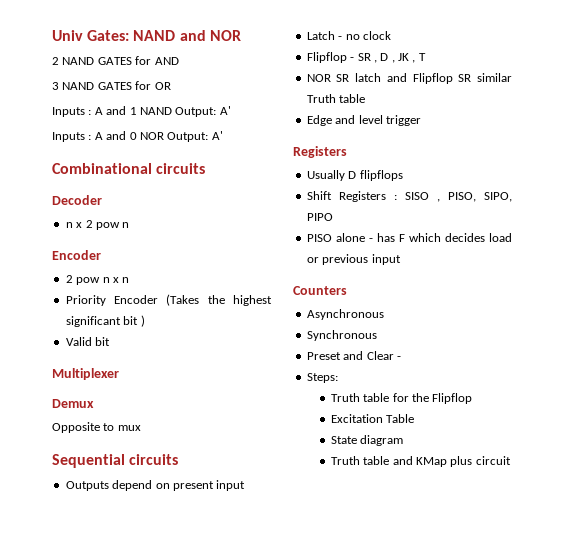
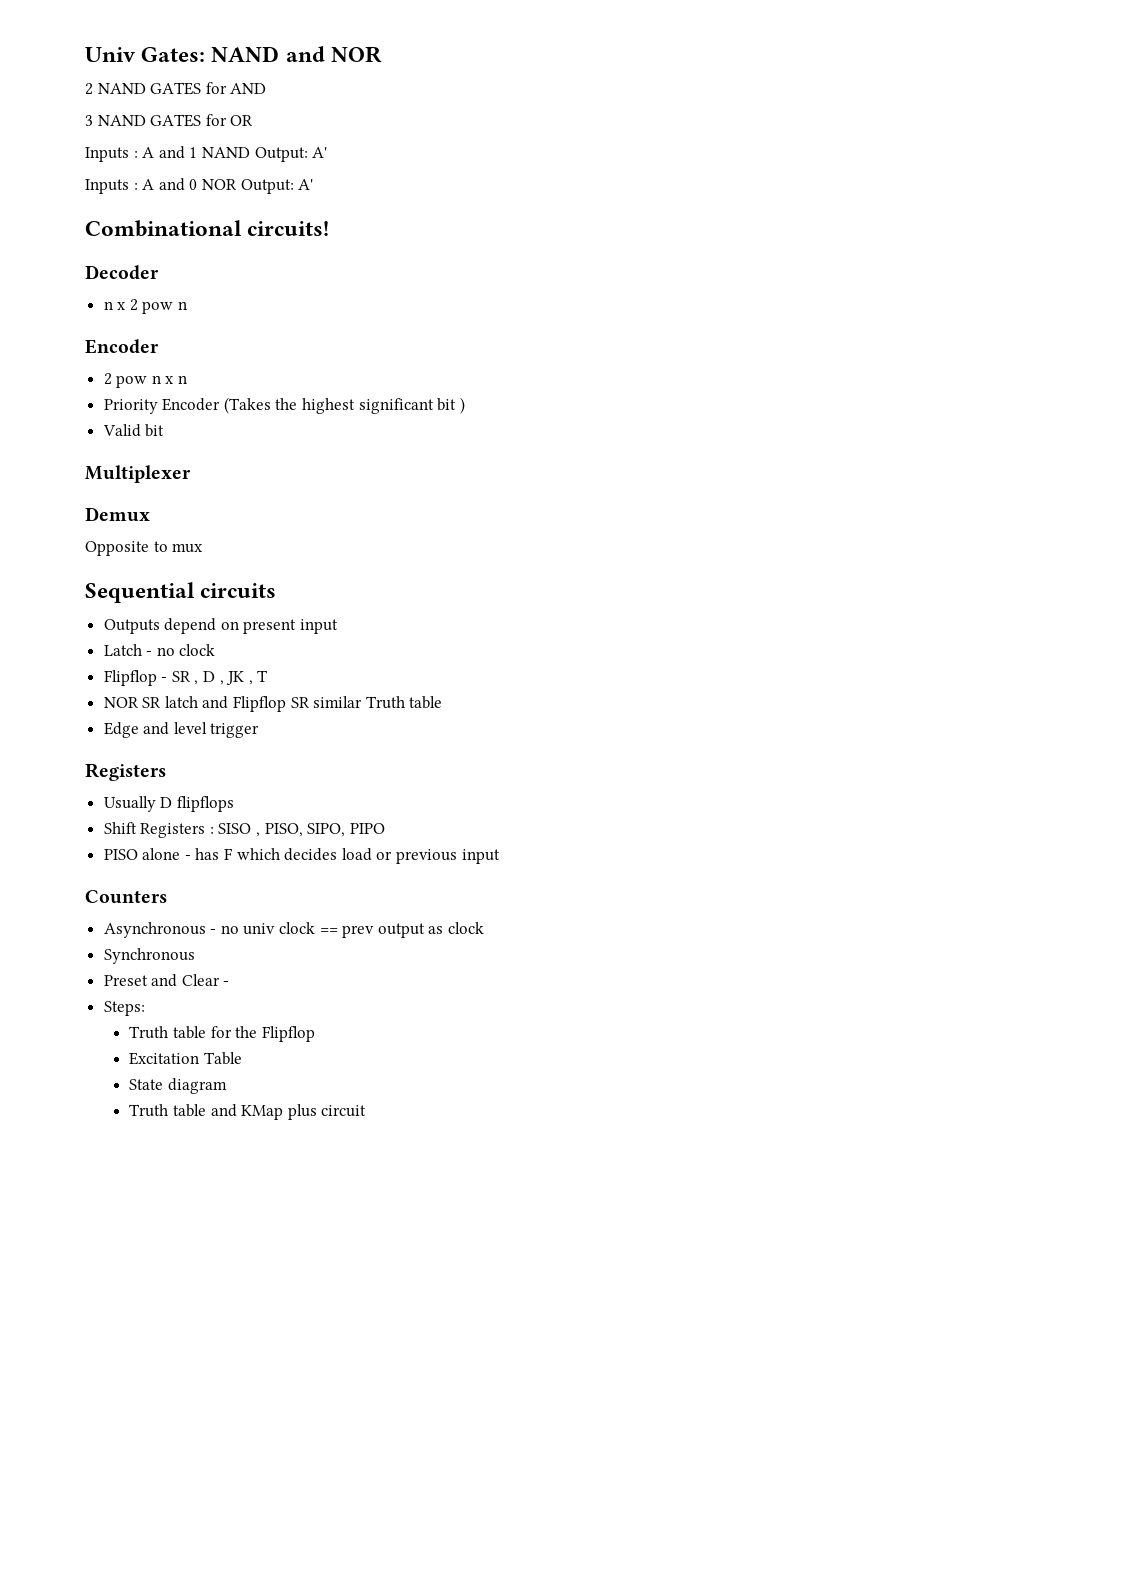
[156,163,206,174] circuits -> [247,221,330,236] circuits!
(384, 314) none -> [210,922,485,938] - no univ clock == prev output as clock

